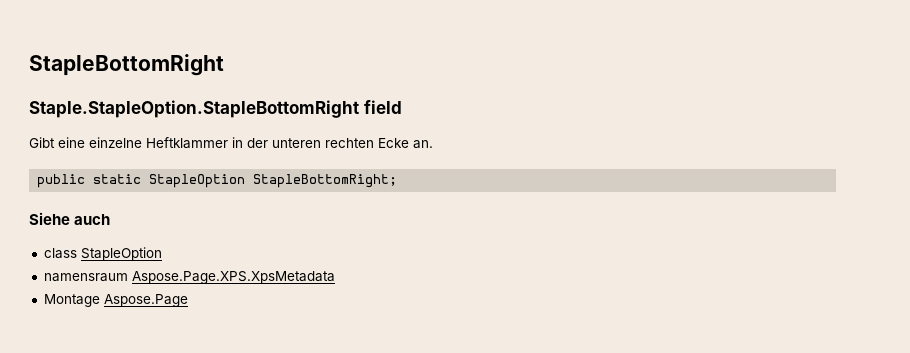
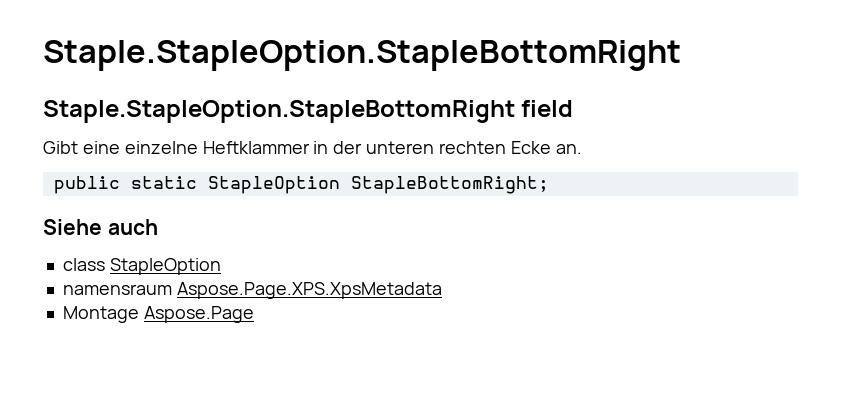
[29,54,224,76] StapleBottomRight -> [43,40,681,71] Staple.StapleOption.StapleBottomRight

